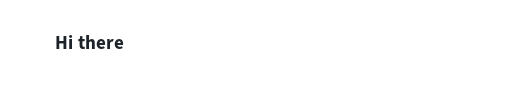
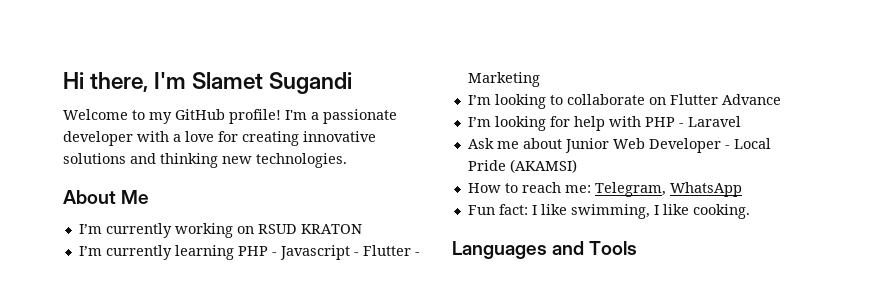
[78,35,125,49] there -> [90,72,353,94] [63,109,397,124] [63,131,376,146] [63,153,347,168] [63,190,150,204] [78,223,362,238] [78,245,420,260] [467,72,540,87] [467,94,781,109] [467,116,741,131] [467,138,771,153] [467,159,577,173] [467,182,742,197] [467,204,750,219] [452,241,638,259] there, I'm Slamet Sugandi // Welcome to my GitHub profile! I'm a passionate developer with a love for creating innovative solutions and thinking new technologies. // About Me // I’m currently working on RSUD KRATON // I’m currently learning PHP - Javascript - Flutter - Marketing // I’m looking to collaborate on Flutter Advance // I’m looking for help with PHP - Laravel // Ask me about Junior Web Developer - Local Pride (AKAMSI) // How to reach me: Telegram, WhatsApp // Fun fact: I like swimming, I like cooking. // Languages and Tools

